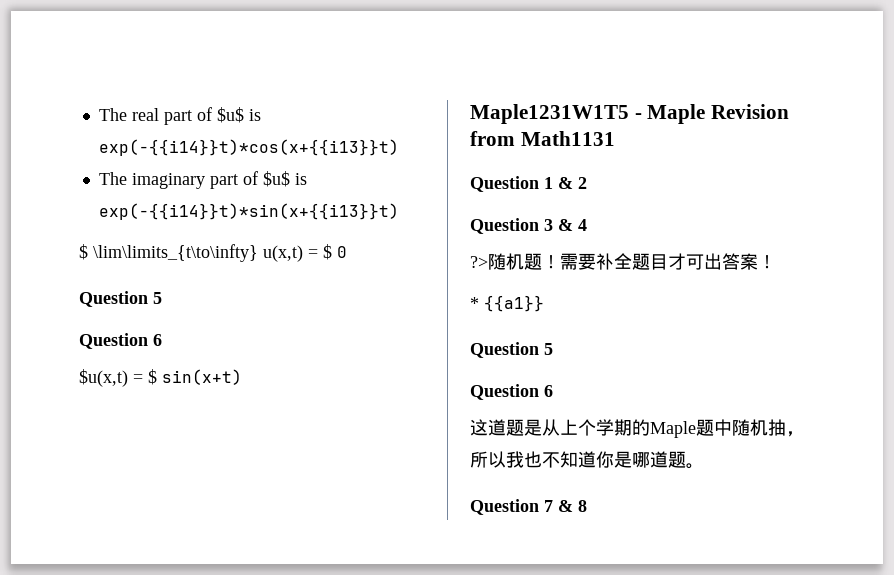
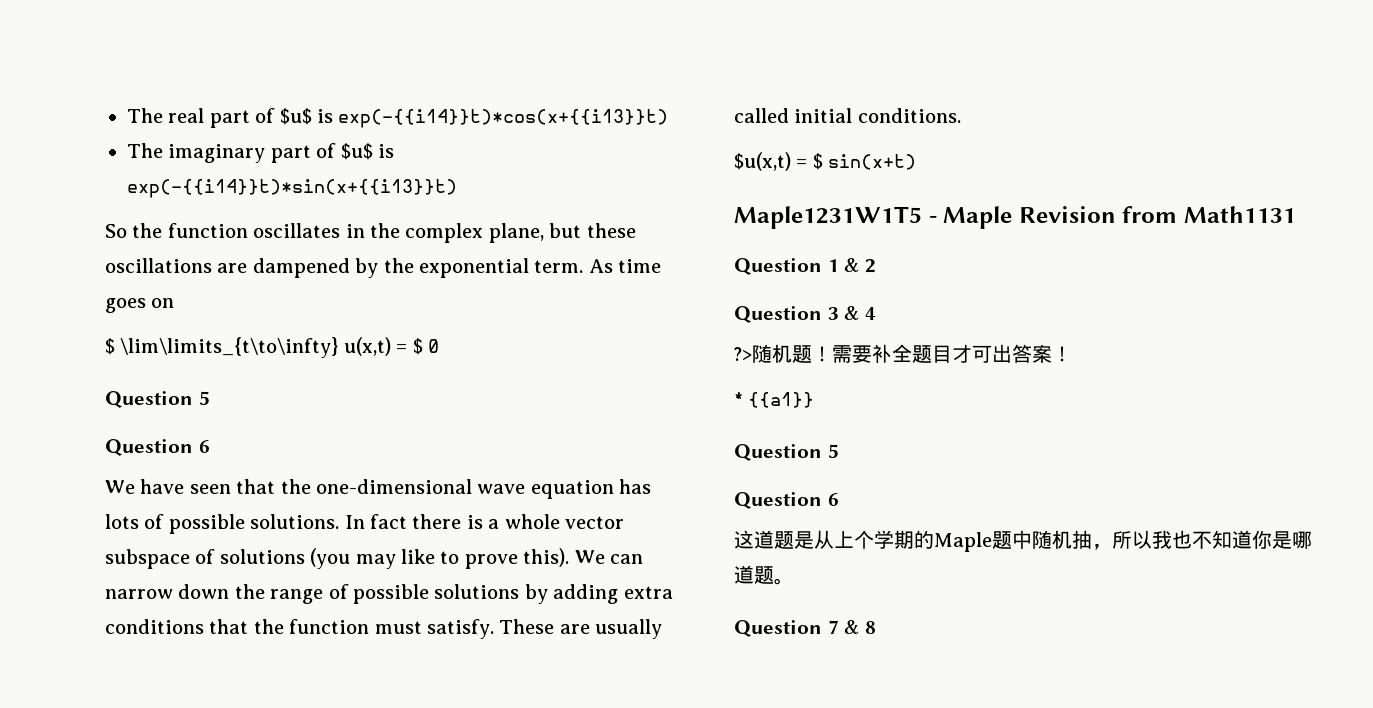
(399, 211) none -> [105,223,636,243] [105,258,662,278] [105,298,175,313] // So the function oscillates in the complex plane, but these oscillations are dampened by the exponential term. As time goes on
(162, 340) none -> [105,479,652,499] [105,514,624,534] [105,548,643,569] [105,584,673,604] [105,619,663,639] [734,108,961,123] // We have seen that the one-dimensional wave equation has lots of possible solutions. In fact there is a whole vector subspace of solutions (you may like to prove this). We can narrow down the range of possible solutions by adding extra conditions that the function must satisfy. These are usually called initial conditions.

